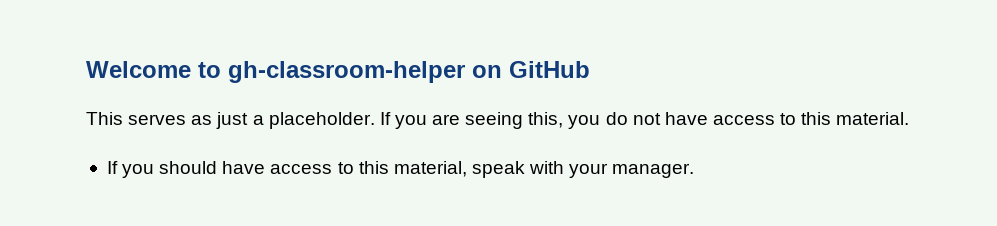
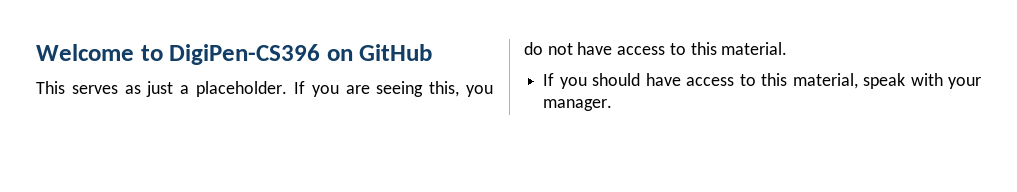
[228,61,465,83] gh-classroom-helper -> [169,44,321,65] DigiPen-CS396

